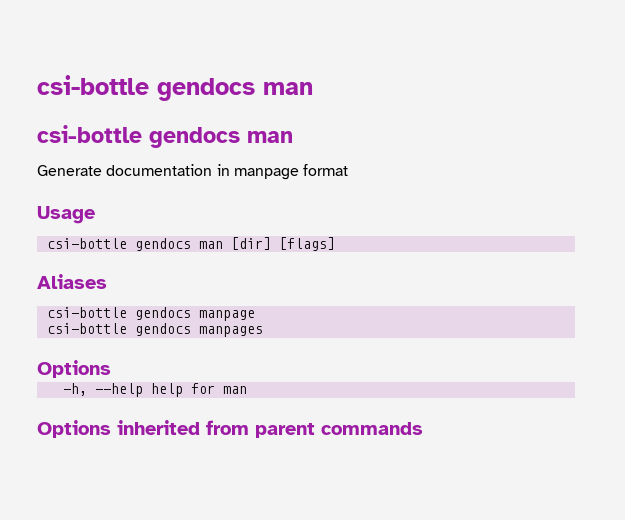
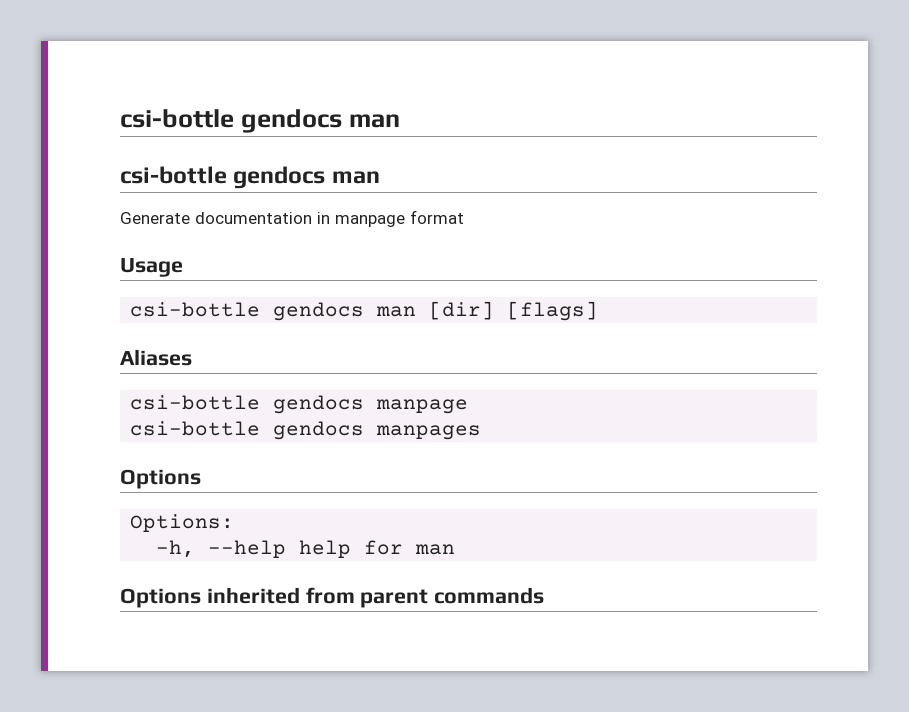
(111, 369) none -> [130,514,235,532] // Options:

